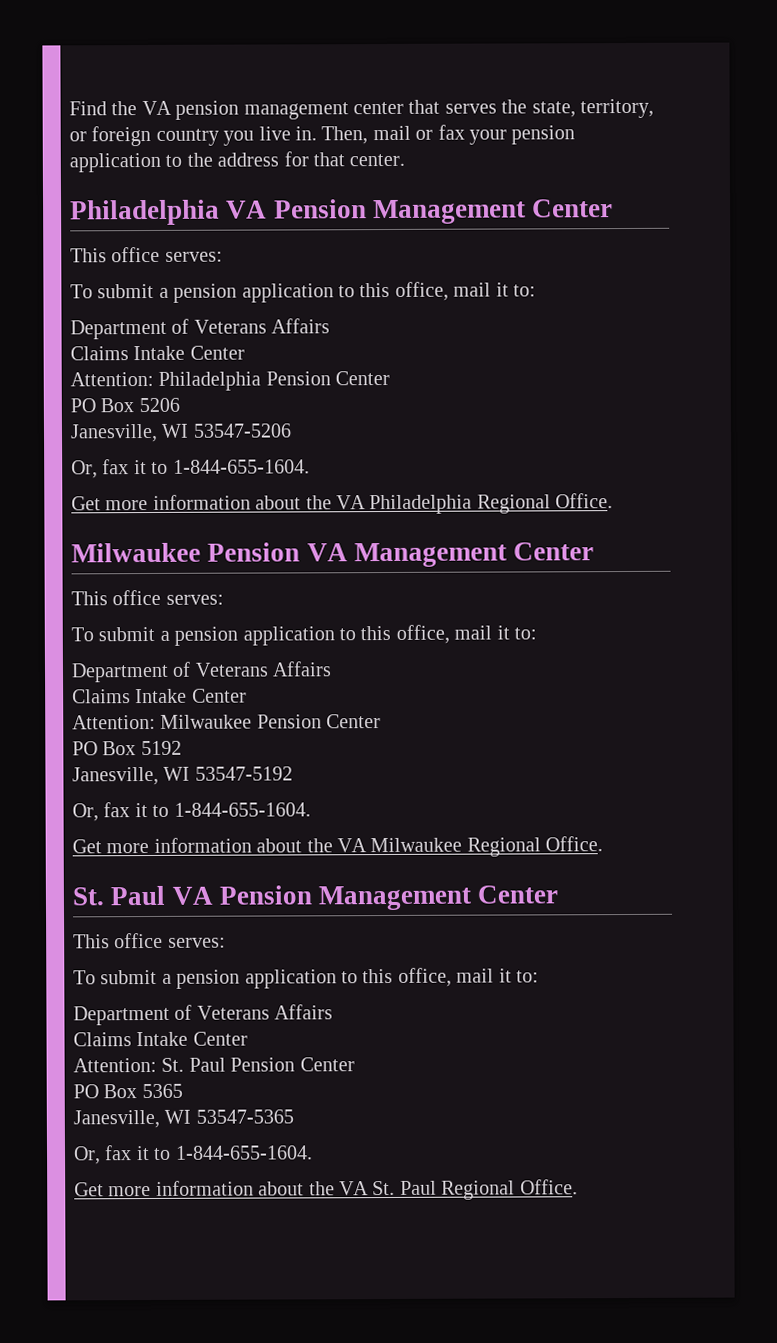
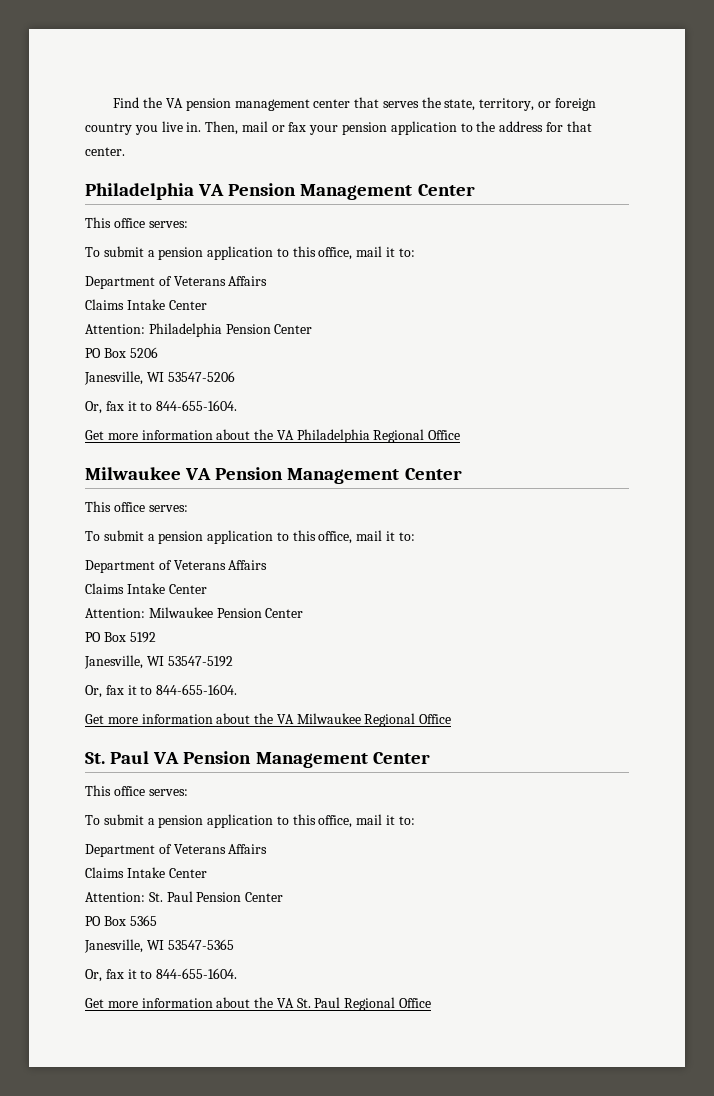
[172,459,310,474] 1-844-655-1604. -> [156,400,238,411] 844-655-1604.
[555,493,614,509] [71,542,348,563] Office. // Milwaukee Pension VA -> [428,430,461,440] [85,467,284,480] Office // Milwaukee VA Pension
[173,802,311,817] 1-844-655-1604. -> [156,684,238,695] 844-655-1604.
[545,836,604,852] Office. -> [419,714,452,724] Office
[174,1145,313,1160] 1-844-655-1604. -> [156,968,238,979] 844-655-1604.
[519,1179,578,1195] Office. -> [399,998,432,1008] Office

